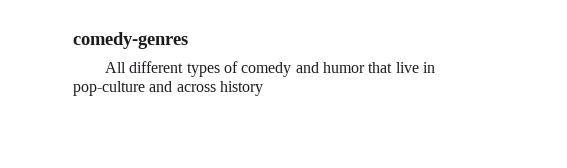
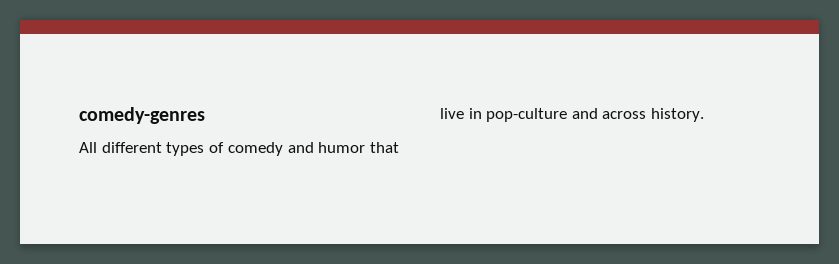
[219,81,263,96] history -> [650,108,704,122] history.

